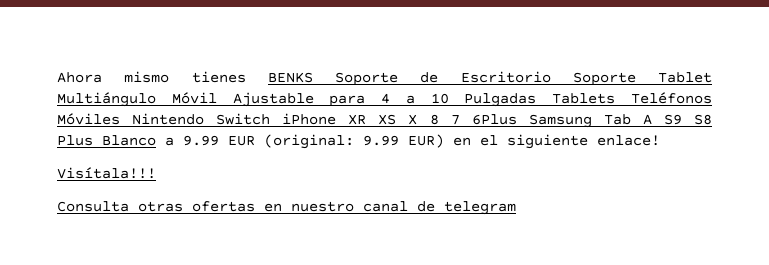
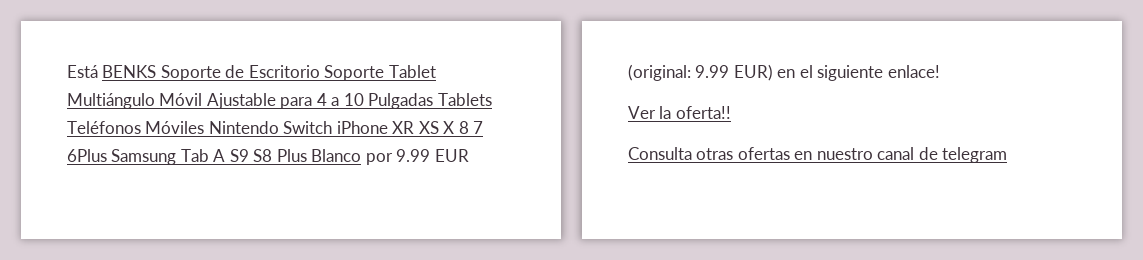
[57,71,246,83] Ahora mismo tienes -> [67,65,98,78] Está
[165,137,174,146] a -> [365,153,393,165] por
[57,167,156,179] Visítala!!! -> [628,106,731,119] Ver la oferta!!

